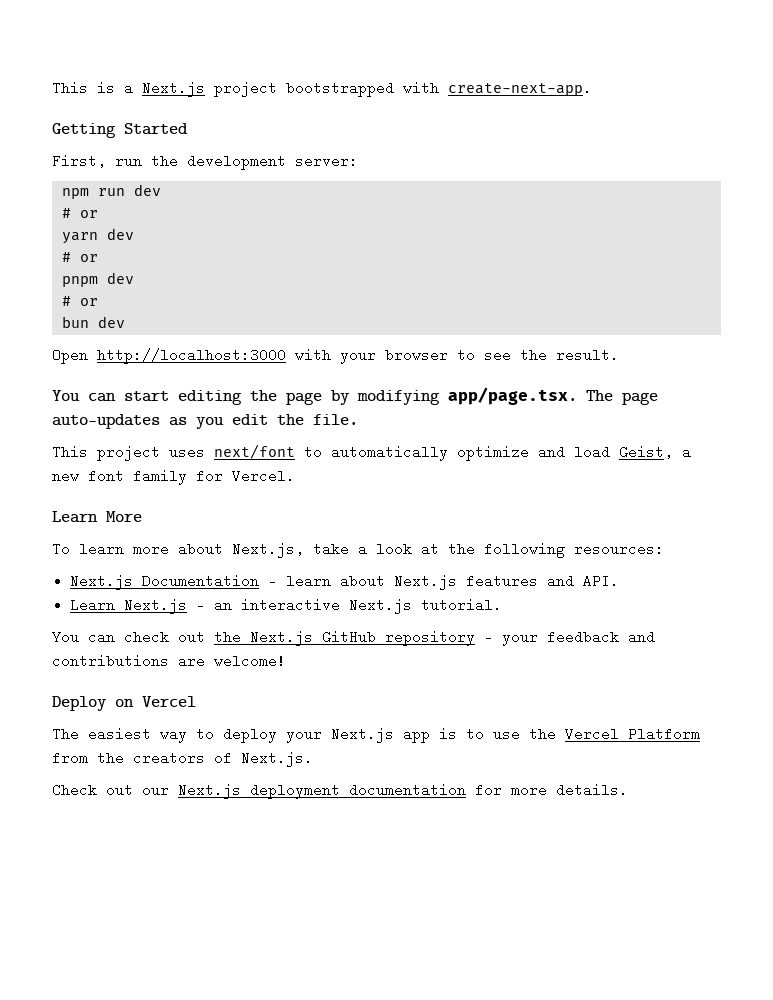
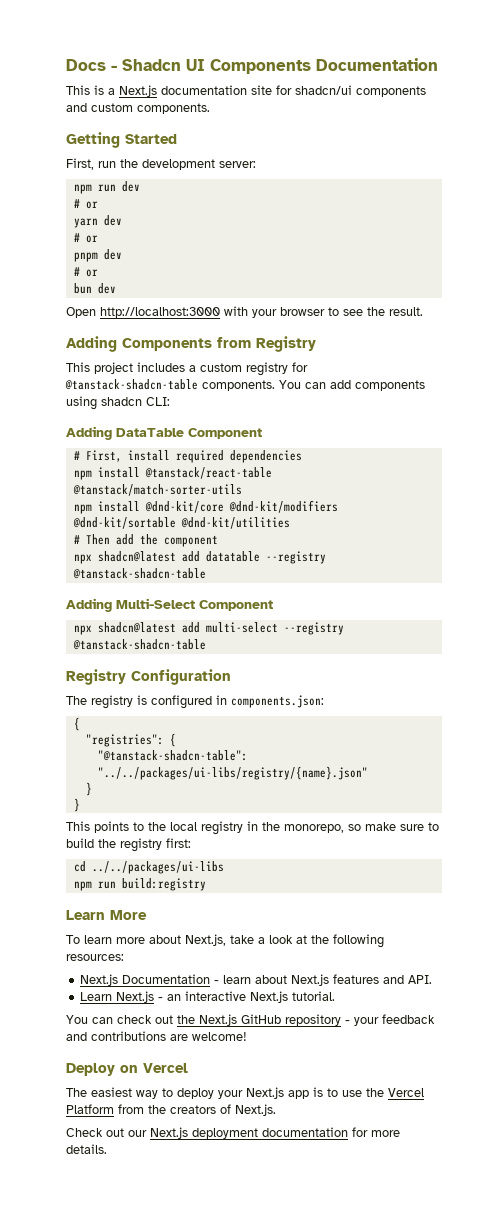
[52,81,592,97] This is a Next.js project bootstrapped with create-next-app. -> [66,58,438,74] [66,85,426,97] [66,103,210,114] Docs - Shadcn UI Components Documentation // This is a Next.js documentation site for shadcn/ui components and custom components.
[52,387,658,405] [52,414,358,429] [52,444,691,461] [52,469,295,485] You can start editing the page by modifying app/page.tsx. The page auto-updates as you edit the file. // This project uses next/font to automatically optimize and load Geist, a new font family for Vercel. -> [66,336,316,352] [66,362,308,376] [65,379,425,391] [66,396,170,410] [66,426,262,440] [73,450,302,463] [73,467,272,480] [72,484,242,496] [73,500,338,514] [72,517,290,529] [73,534,218,547] [73,551,326,564] [72,568,206,579] [66,598,273,612] [73,622,344,635] [72,639,206,650] [66,669,231,685] [66,695,324,709] [73,717,80,731] [85,733,176,747] [97,750,248,761] [97,766,368,780] [85,782,92,796] [73,798,80,812] [66,821,439,835] [66,838,191,852] [73,861,224,874] [73,878,206,891] Adding Components from Registry // This project includes a custom registry for @tanstack-shadcn-table components. You can add components using shadcn CLI: // Adding DataTable Component // # First, install required dependencies // npm install @tanstack/react-table @tanstack/match-sorter-utils // npm install @dnd-kit/core @dnd-kit/modifiers @dnd-kit/sortable @dnd-kit/utilities // # Then add the component // npx shadcn@latest add datatable --registry @tanstack-shadcn-table // Adding Multi-Select Component // npx shadcn@latest add multi-select --registry @tanstack-shadcn-table // Registry Configuration // The registry is configured in components.json: // { // "registries": { // "@tanstack-shadcn-table": "../../packages/ui-libs/registry/{name}.json" // } // } // This points to the local registry in the monorepo, so make sure to build the registry first: // cd ../../packages/ui-libs // npm run build:registry

